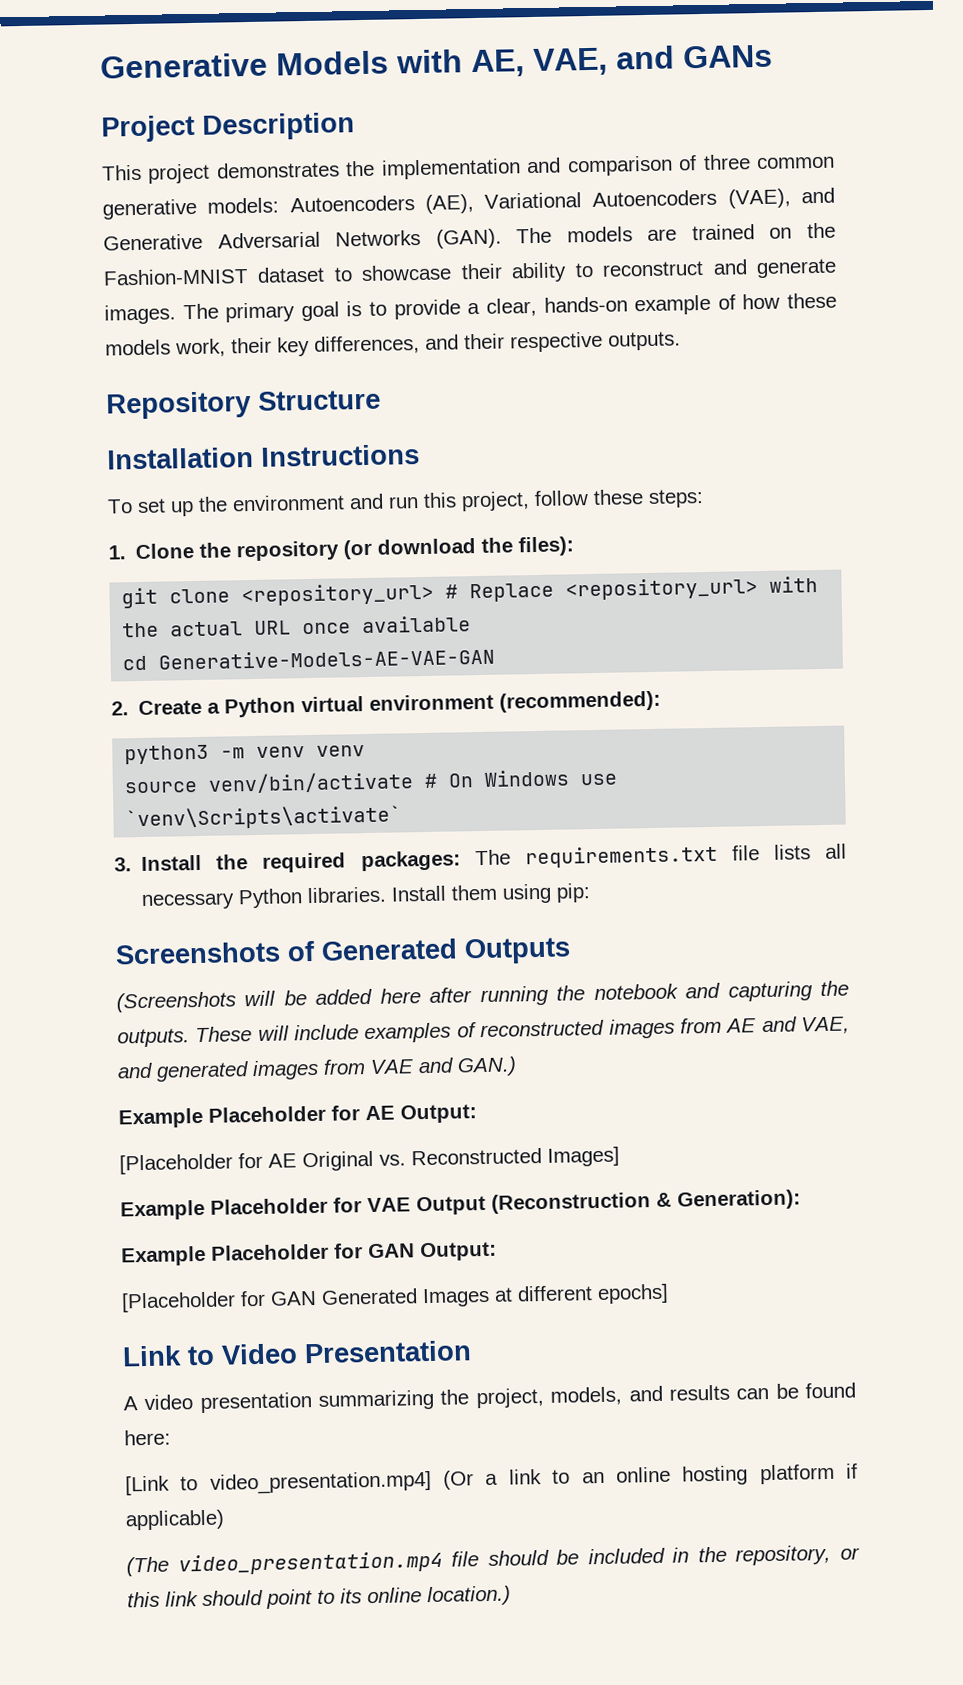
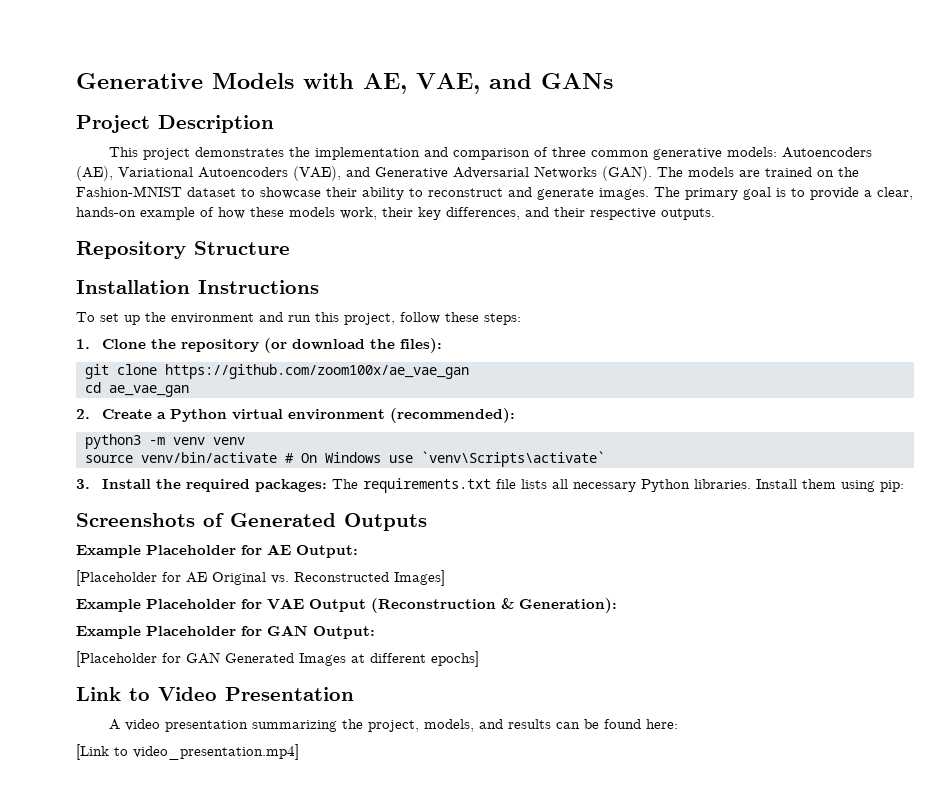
[241,576,819,607] [122,615,472,638] <repository_url> # Replace <repository_url> with the actual URL once available -> [164,364,469,379] https://github.com/zoom100x/ae_vae_gan
[158,647,496,670] Generative-Models-AE-VAE-GAN -> [108,385,189,397] ae_vae_gan
[116,980,850,1013] [117,1016,851,1048] [117,1056,517,1082] // (Screenshots will be added here after running the notebook and capturing the outputs. These will include examples of reconstructed images from AE and VAE, and generated images from VAE and GAN.) -> (427, 522) none
[443,1463,859,1490] [125,1509,225,1531] [126,1544,860,1577] [127,1585,511,1609] (Or a link to an online hosting platform if applicable) // (The video_presentation.mp4 file should be included in the repository, or this link should point to its online location.) -> (299, 752) none

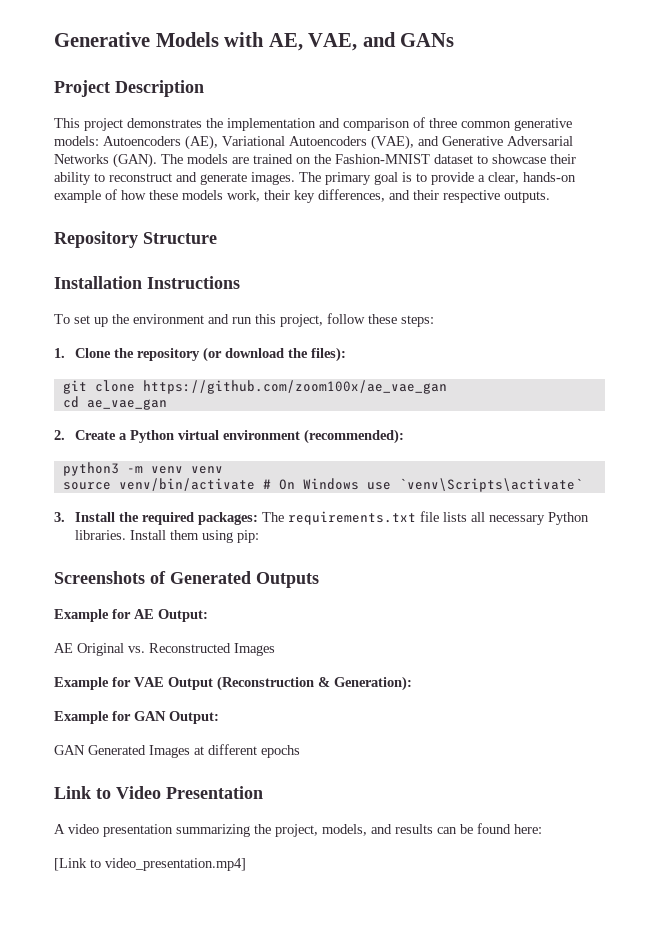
[146,545,236,555] Placeholder -> (109, 615) none
[76,570,181,586] [Placeholder for -> (208, 615) none
[394,570,445,586] [76,599,236,612] Images] // Example Placeholder -> [234,643,275,656] [54,677,109,690] Images // Example
[146,626,236,636] Placeholder -> (109, 717) none
[76,651,181,667] [Placeholder for -> (219, 717) none
[431,651,479,667] epochs] -> [261,745,300,758] epochs

